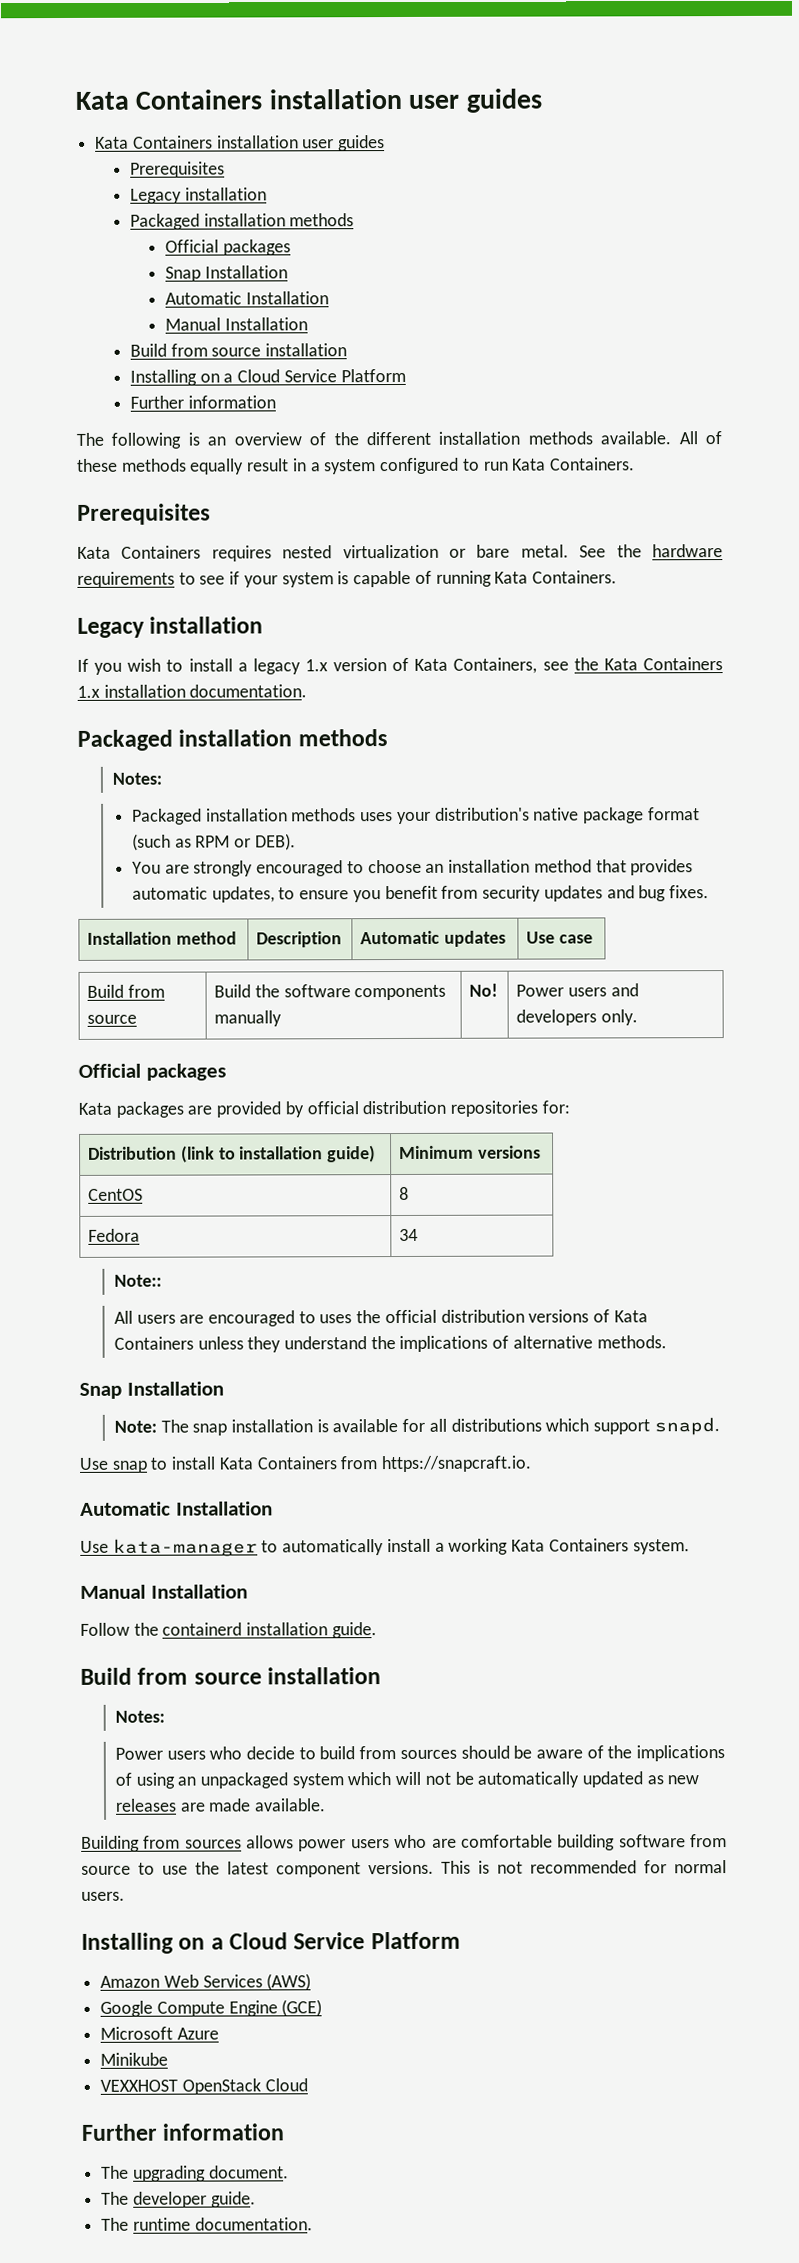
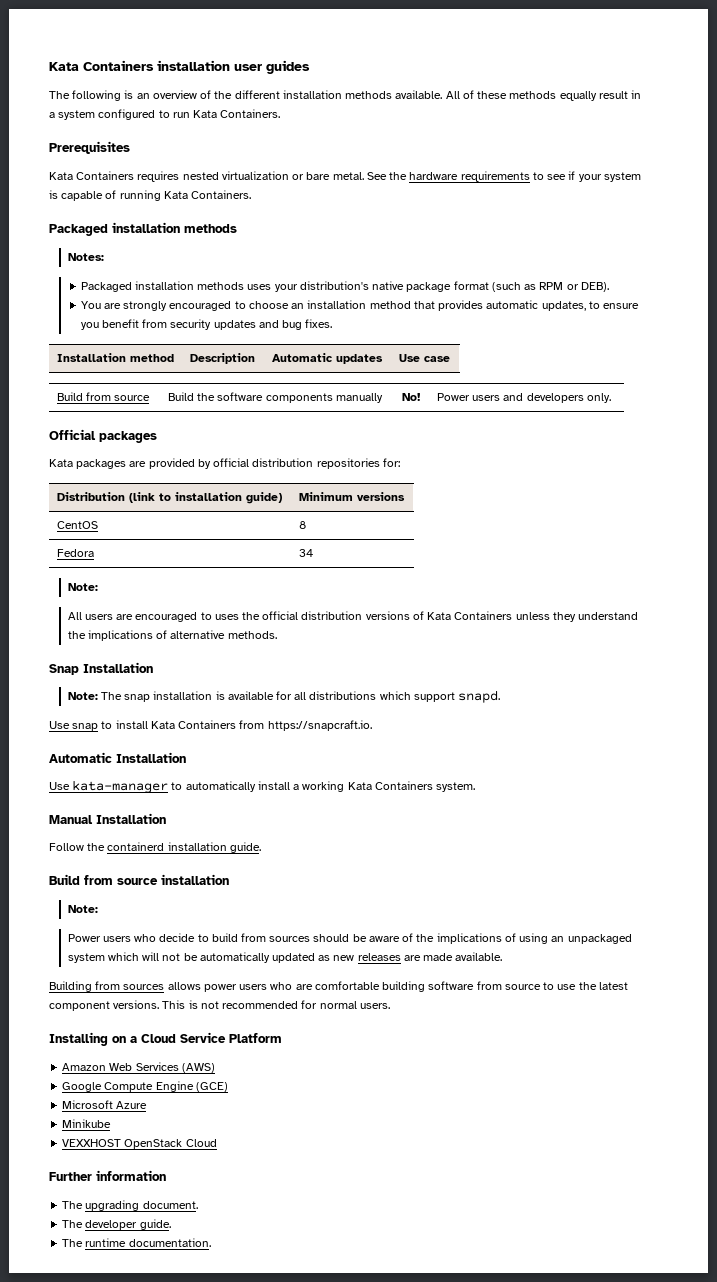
[75,88,542,113] [95,135,386,152] [130,161,226,178] [130,187,267,204] [130,213,355,230] [164,239,291,256] [164,265,288,282] [164,291,329,305] [164,317,308,331] [130,343,348,357] [130,368,406,386] [130,395,276,409] Kata Containers installation user guides // Kata Containers installation user guides // Prerequisites // Legacy installation // Packaged installation methods // Official packages // Snap Installation // Automatic Installation // Manual Installation // Build from source installation // Installing on a Cloud Service Platform // Further information -> [49,60,310,74] Kata Containers installation user guides
[77,616,264,638] [77,657,723,675] [77,684,308,698] // Legacy installation // If you wish to install a legacy 1.x version of Kata Containers, see the Kata Containers 1.x installation documentation. -> (252, 194) none
[113,1274,162,1287] Note:: -> [67,583,98,591] Note:
[114,1710,165,1723] Notes: -> [67,905,98,913] Note:

